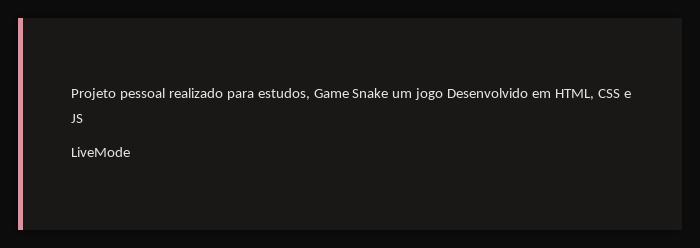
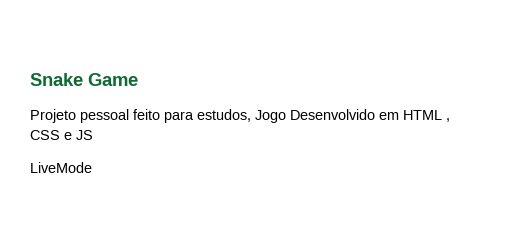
(71, 94) none -> [30,73,138,86] Snake Game //
[168,88,223,98] realizado -> [133,109,160,120] feito
[313,88,595,100] Game Snake um jogo Desenvolvido em HTML, -> [255,109,450,123] Jogo Desenvolvido em HTML ,

